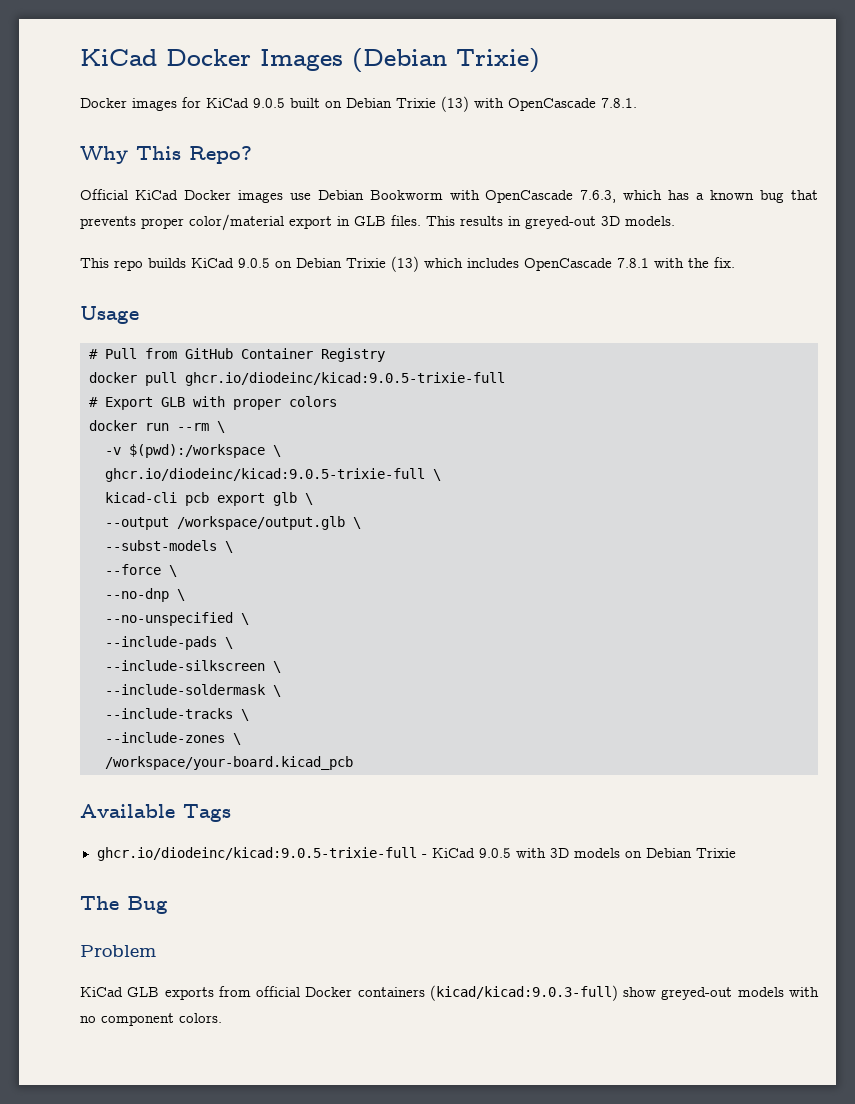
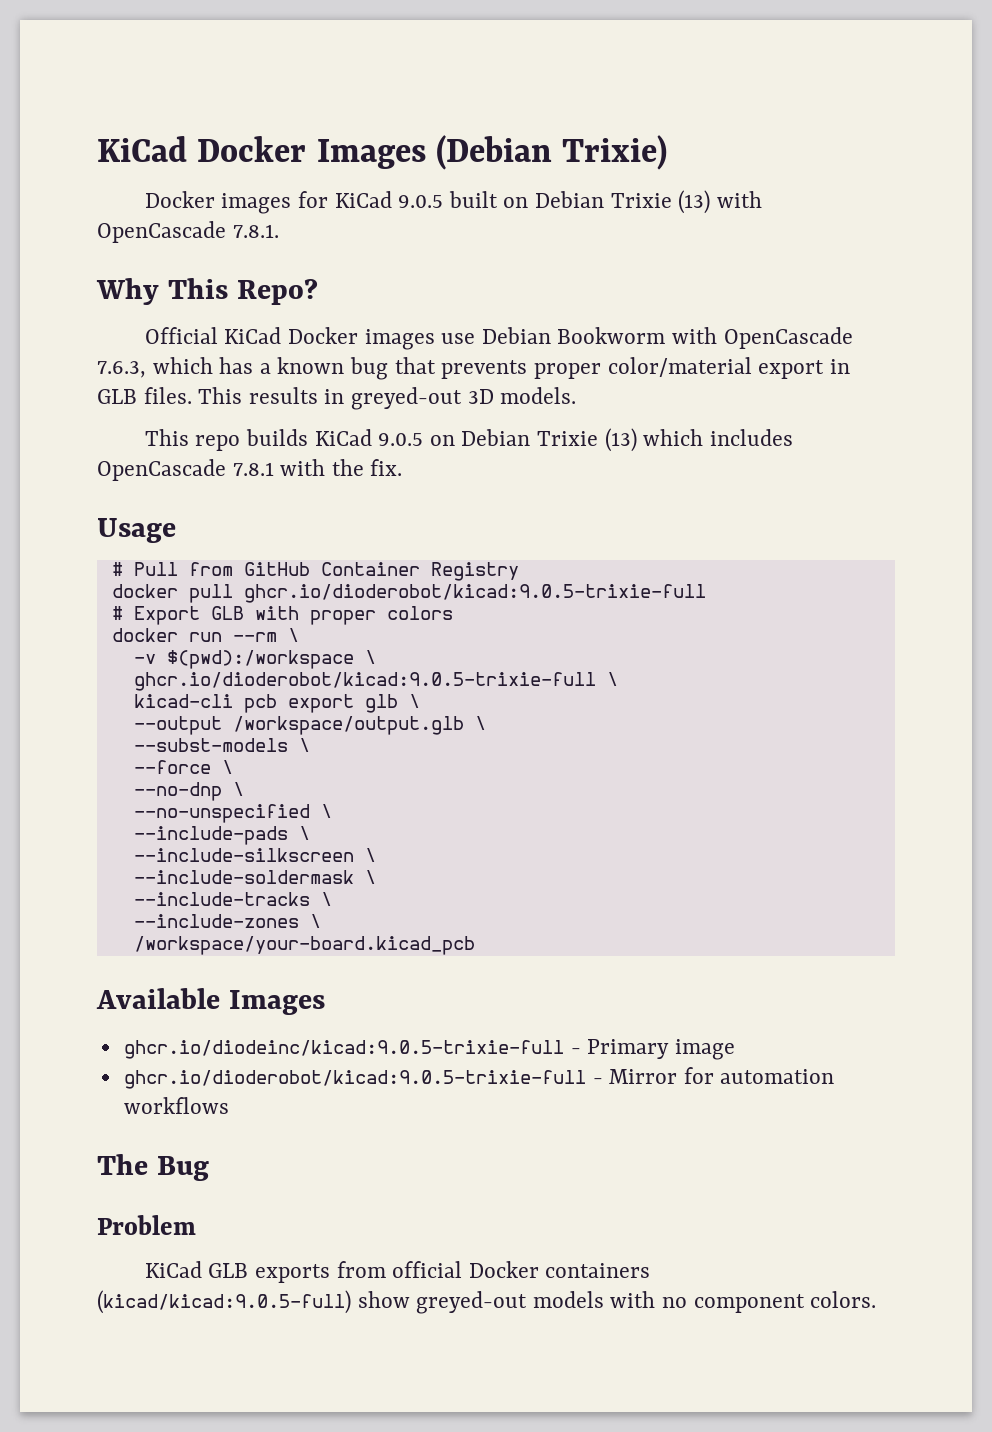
[185,372,505,386] ghcr.io/diodeinc/kicad:9.0.5-trixie-full -> [243,584,706,603] ghcr.io/dioderobot/kicad:9.0.5-trixie-full
[105,468,425,482] ghcr.io/diodeinc/kicad:9.0.5-trixie-full -> [133,672,596,691] ghcr.io/dioderobot/kicad:9.0.5-trixie-full
[183,804,231,822] Tags -> [228,990,325,1015] Images
[431,848,736,858] KiCad 9.0.5 with 3D models on Debian Trixie -> [587,1039,735,1060] [123,1067,835,1089] [123,1097,229,1114] Primary image // ghcr.io/dioderobot/kicad:9.0.5-trixie-full - Mirror for automation workflows
[429,985,618,1001] (kicad/kicad:9.0.3-full) -> [97,1290,351,1314] (kicad/kicad:9.0.5-full)

